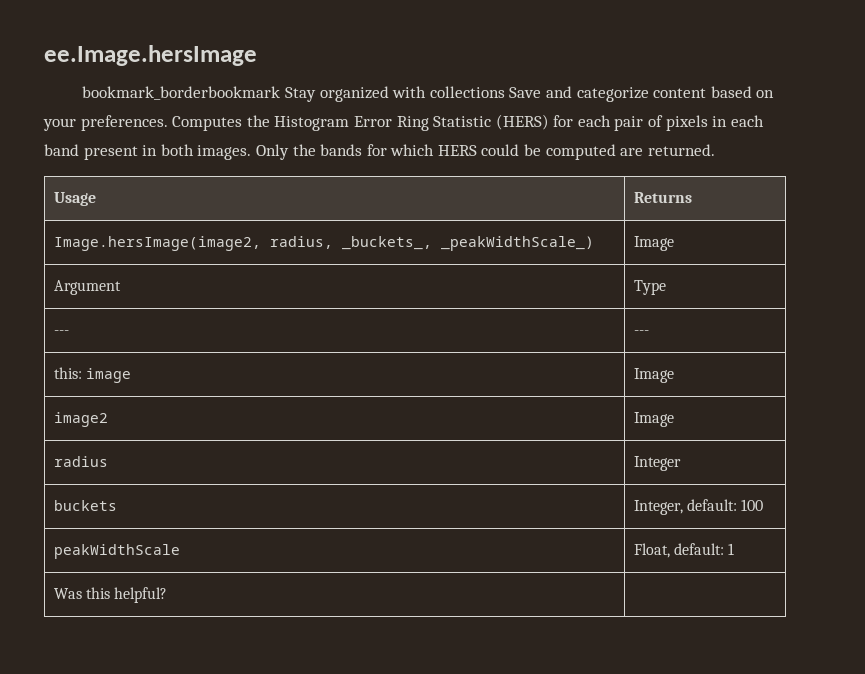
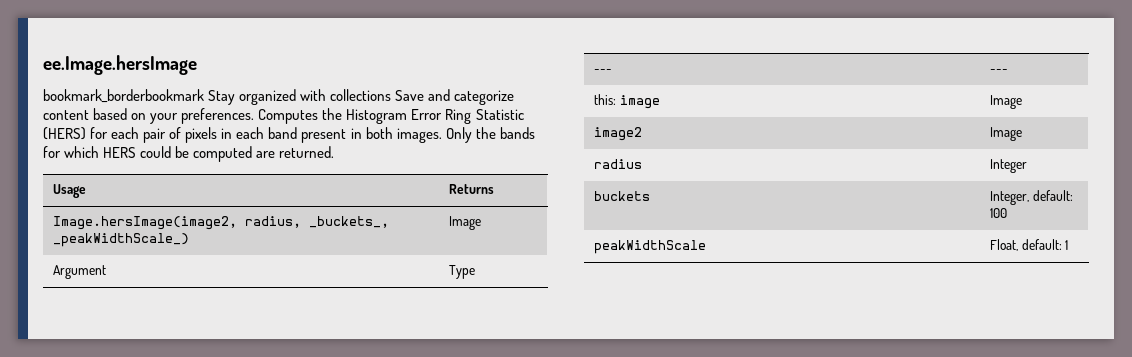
[53,587,168,603] // Was this helpful? | -> (1069, 245) none

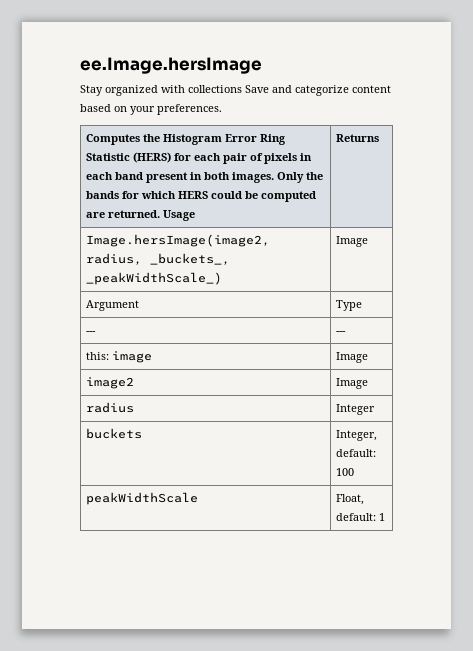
[43,89,204,103] bookmark_borderbookmark -> (262, 65) none
(255, 116) none -> (222, 109) //
(335, 152) // -> (160, 214) none

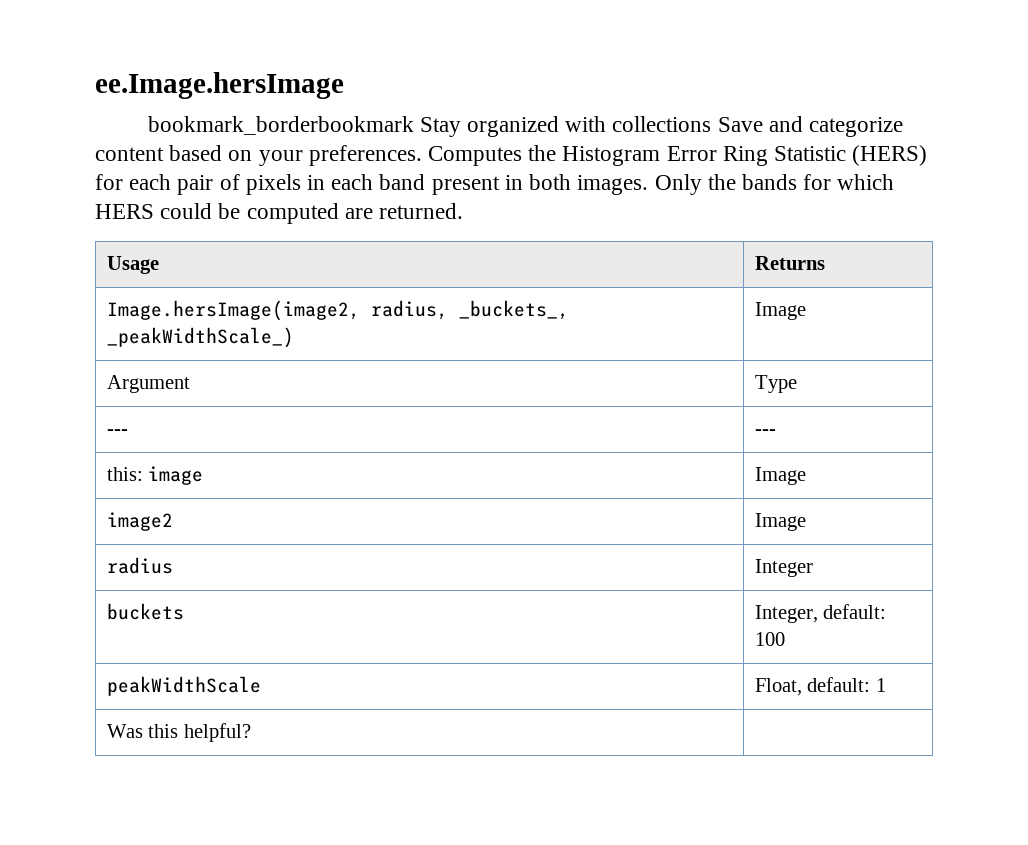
(262, 65) none -> [147,116,414,135] bookmark_borderbookmark
(222, 109) // -> (422, 155) none
(160, 214) none -> (464, 211) //
(385, 517) none -> [106,723,251,742] // Was this helpful? |

